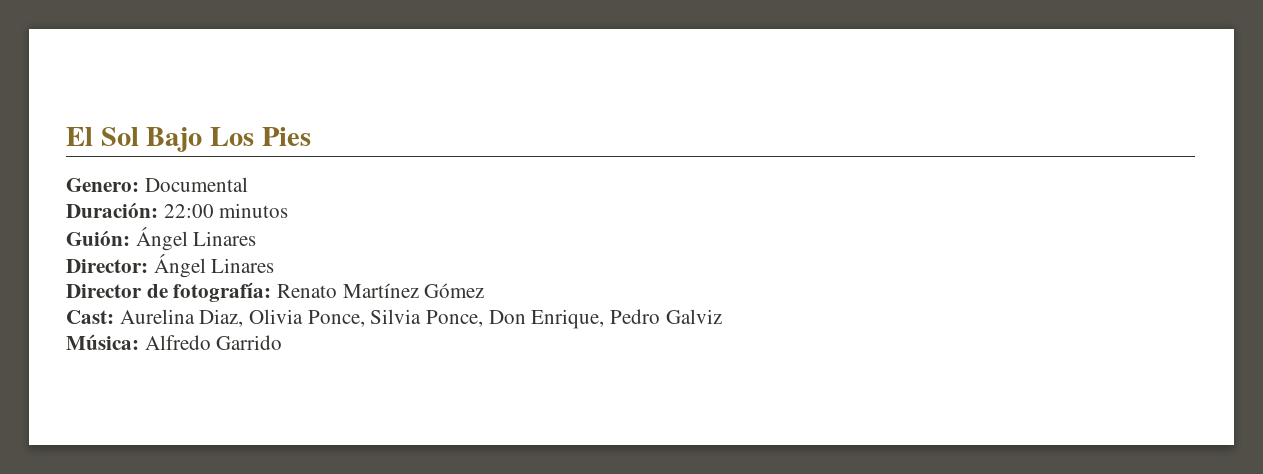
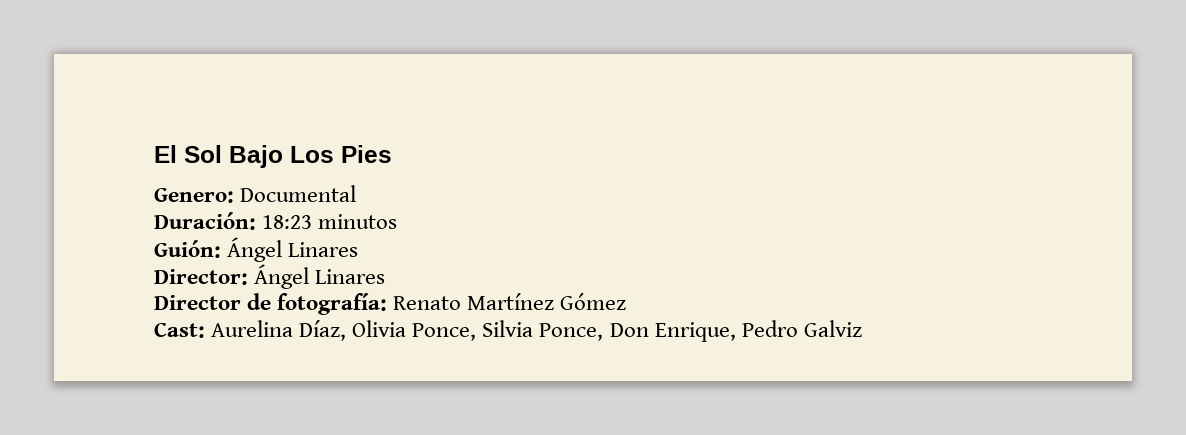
[163,204,214,218] 22:00 -> [262,215,313,229] 18:23
[199,309,244,327] Diaz, -> [299,320,347,341] Díaz,
[66,334,283,350] // Música: Alfredo Garrido -> (862, 328) none

